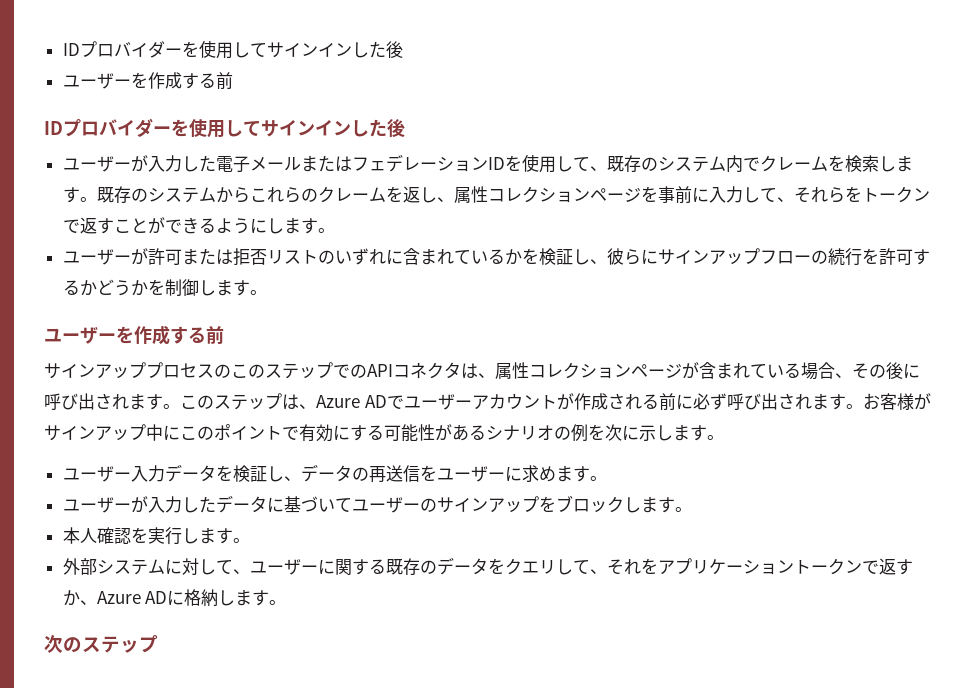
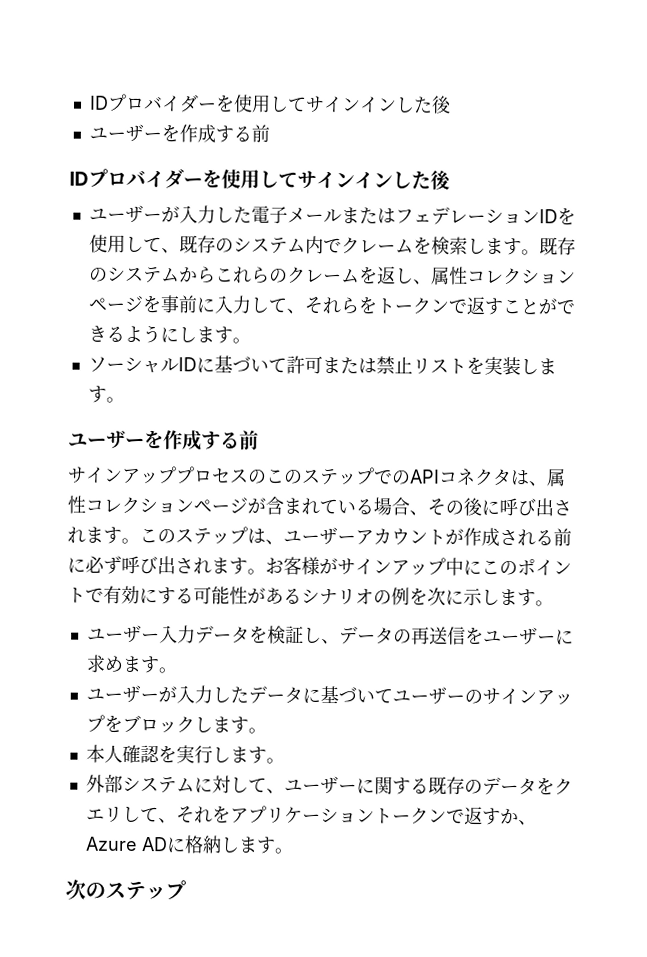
[62,248,930,266] [62,279,199,296] ユーザーが許可または拒否リストのいずれに含まれているかを検証し、彼らにサインアップフローの続行を許可するかどうかを制御 -> [87,355,521,376] ソーシャルIDに基づいて許可または禁止リストを実装
[316,395,404,409] Azure ADで -> (284, 542) none

